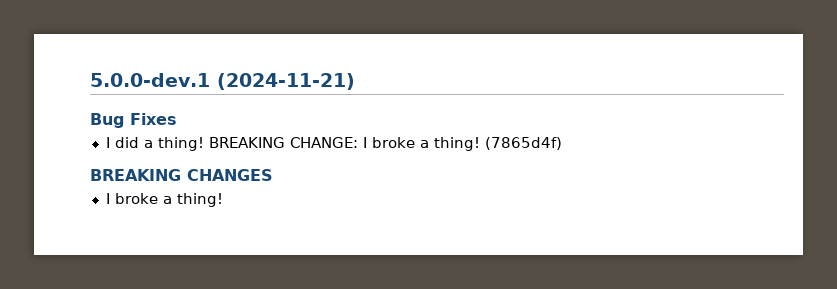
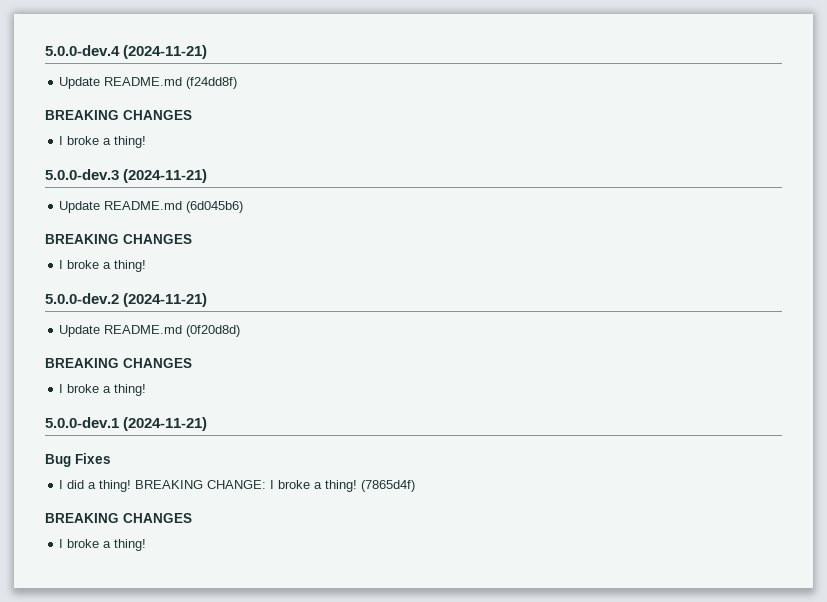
(90, 80) none -> [45,45,208,59] [59,77,238,89] [45,110,192,120] [59,136,147,148] [45,169,208,183] [59,201,244,213] [45,234,192,244] [59,260,147,272] [45,293,208,307] [59,325,241,337] [45,358,192,368] [59,384,147,396] 5.0.0-dev.4 (2024-11-21) // Update README.md (f24dd8f) // BREAKING CHANGES // I broke a thing! // 5.0.0-dev.3 (2024-11-21) // Update README.md (6d045b6) // BREAKING CHANGES // I broke a thing! // 5.0.0-dev.2 (2024-11-21) // Update README.md (0f20d8d) // BREAKING CHANGES // I broke a thing! //

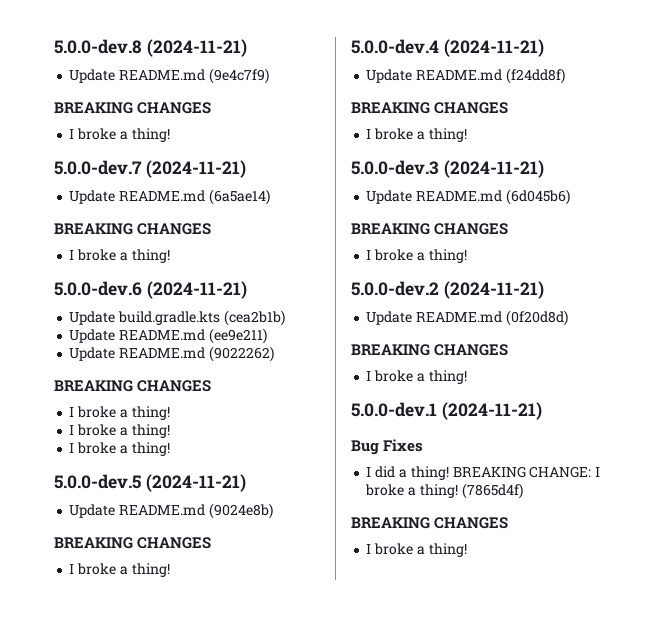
(45, 50) none -> [54,39,247,57] [69,68,269,84] [54,102,212,114] [69,128,170,142] [54,160,246,178] [69,189,270,205] [54,223,212,235] [69,249,170,263] [54,281,247,299] [69,310,285,326] [69,328,267,344] [69,346,274,362] [54,380,212,392] [69,406,170,420] [69,424,170,438] [69,442,170,456] [54,474,246,492] [69,503,273,519] [54,537,212,549] [69,563,170,577] 5.0.0-dev.8 (2024-11-21) // Update README.md (9e4c7f9) // BREAKING CHANGES // I broke a thing! // 5.0.0-dev.7 (2024-11-21) // Update README.md (6a5ae14) // BREAKING CHANGES // I broke a thing! // 5.0.0-dev.6 (2024-11-21) // Update build.gradle.kts (cea2b1b) // Update README.md (ee9e211) // Update README.md (9022262) // BREAKING CHANGES // I broke a thing! // I broke a thing! // I broke a thing! // 5.0.0-dev.5 (2024-11-21) // Update README.md (9024e8b) // BREAKING CHANGES // I broke a thing! //

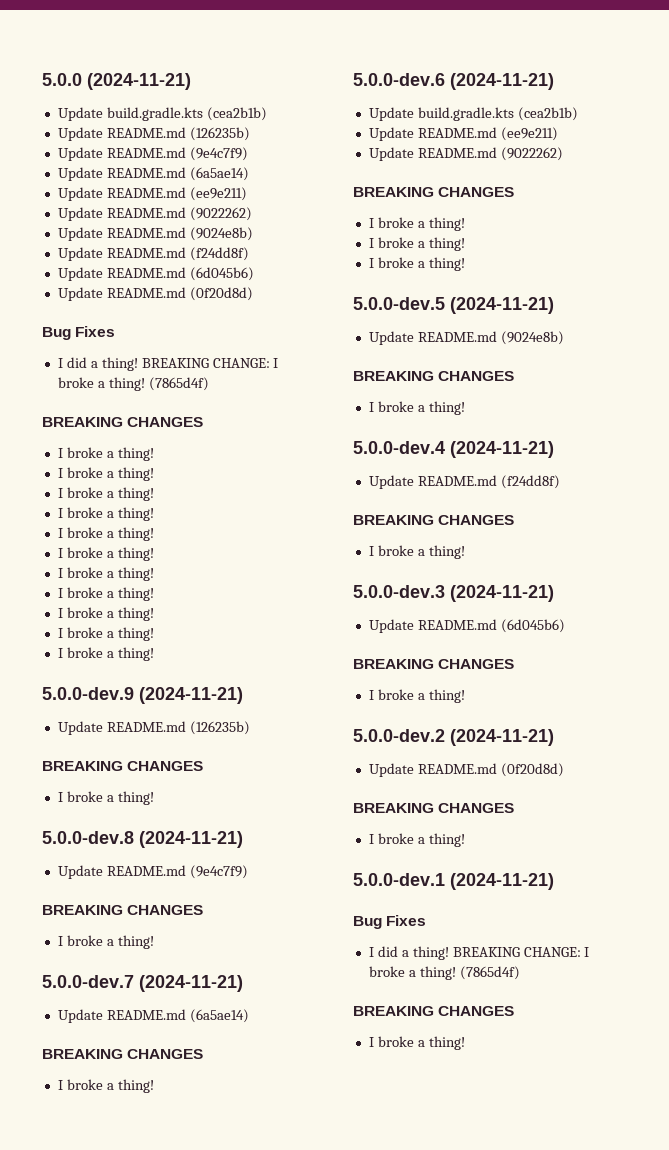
(54, 46) none -> [42,73,191,90] [57,107,267,121] [57,127,250,141] [57,147,248,161] [57,167,249,181] [57,187,247,201] [57,207,252,221] [57,227,253,241] [57,247,249,261] [57,267,254,281] [57,287,253,301] [42,326,116,340] [57,357,279,371] [57,377,209,391] [42,417,204,427] [57,447,154,461] [57,467,154,481] [57,487,154,501] [57,507,154,521] [57,527,154,541] [57,547,154,561] [57,567,154,581] [57,587,154,601] [57,607,154,621] [57,627,154,641] [57,647,154,661] [42,687,243,704] [57,721,250,735] [42,761,204,771] [57,791,154,805] 5.0.0 (2024-11-21) // Update build.gradle.kts (cea2b1b) // Update README.md (126235b) // Update README.md (9e4c7f9) // Update README.md (6a5ae14) // Update README.md (ee9e211) // Update README.md (9022262) // Update README.md (9024e8b) // Update README.md (f24dd8f) // Update README.md (6d045b6) // Update README.md (0f20d8d) // Bug Fixes // I did a thing! BREAKING CHANGE: I broke a thing! (7865d4f) // BREAKING CHANGES // I broke a thing! // I broke a thing! // I broke a thing! // I broke a thing! // I broke a thing! // I broke a thing! // I broke a thing! // I broke a thing! // I broke a thing! // I broke a thing! // I broke a thing! // 5.0.0-dev.9 (2024-11-21) // Update README.md (126235b) // BREAKING CHANGES // I broke a thing! //

